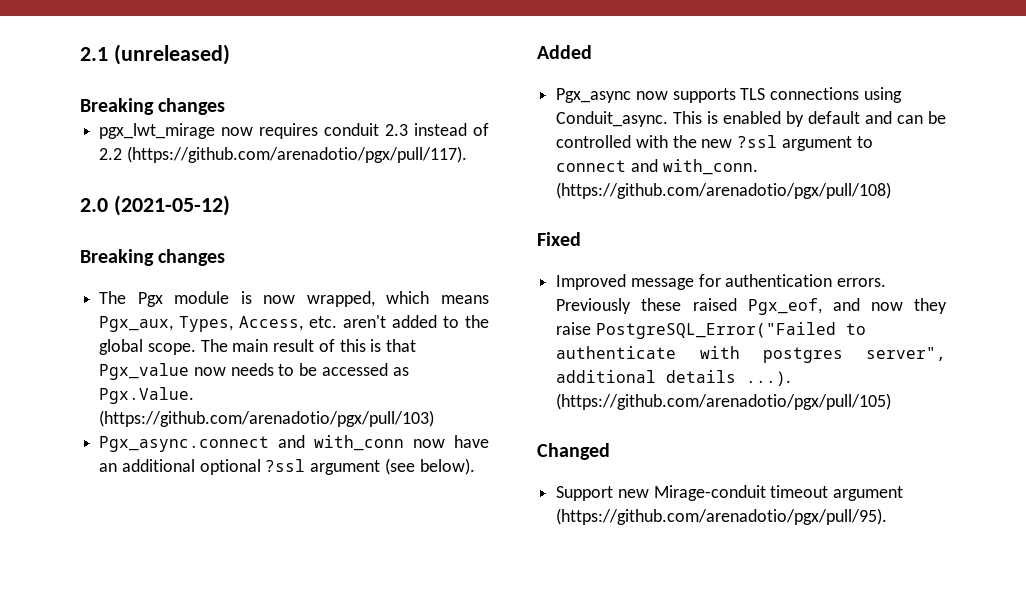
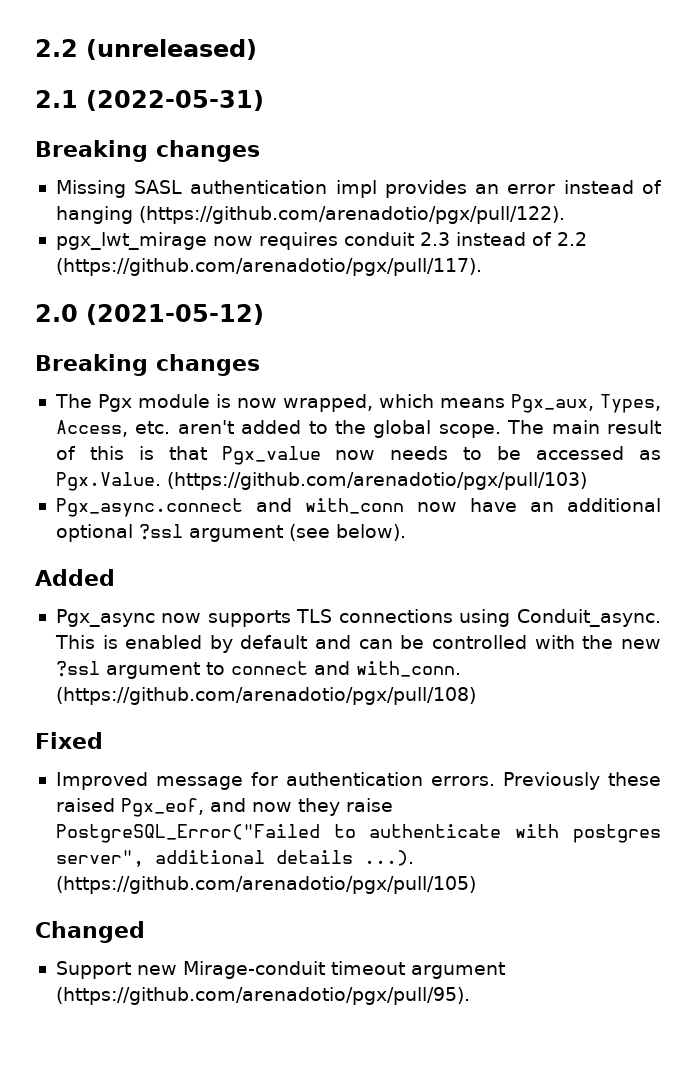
[80,44,230,65] [80,98,226,115] 2.1 (unreleased) // Breaking changes -> [35,39,257,60] [35,90,264,111] [35,140,260,162] [55,180,662,198] [55,206,565,224] 2.2 (unreleased) // 2.1 (2022-05-31) // Breaking changes // Missing SASL authentication impl provides an error instead of hanging (https://github.com/arenadotio/pgx/pull/122).

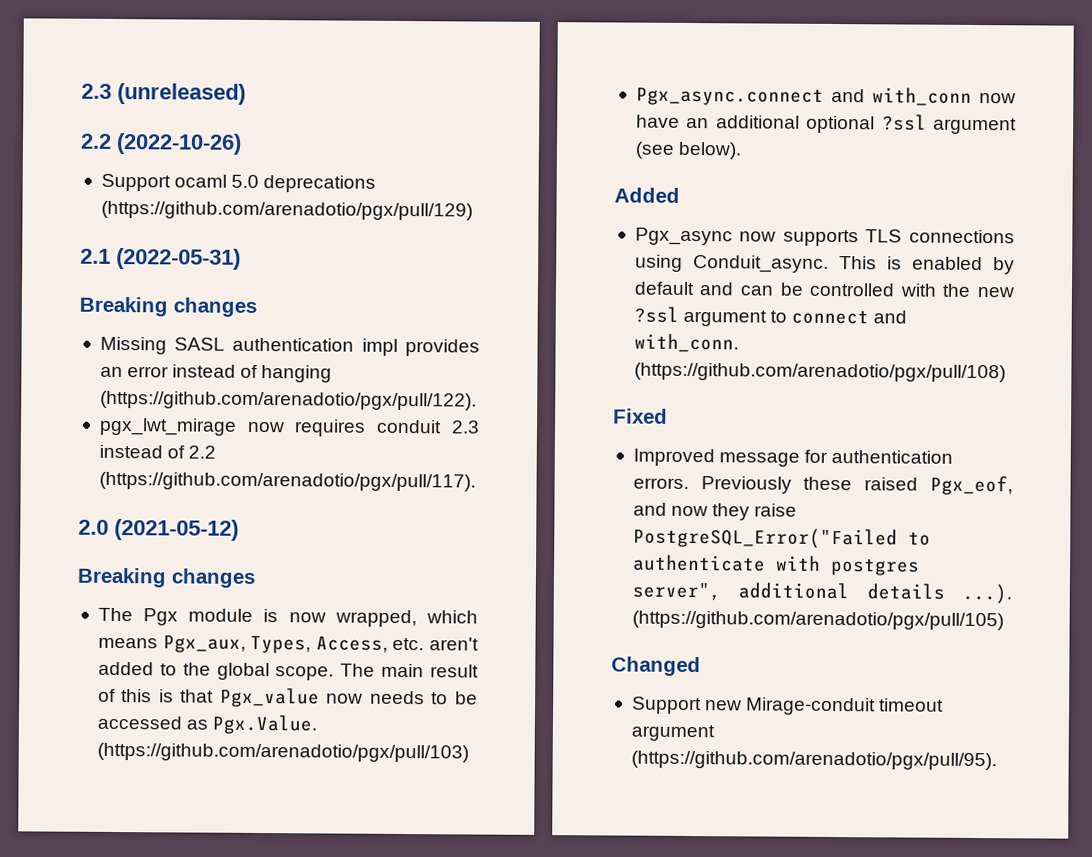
[35,39,257,60] 2.2 (unreleased) -> [81,82,246,105] [80,132,242,155] [100,173,377,193] [100,200,473,221] 2.3 (unreleased) // 2.2 (2022-10-26) // Support ocaml 5.0 deprecations (https://github.com/arenadotio/pgx/pull/129)

